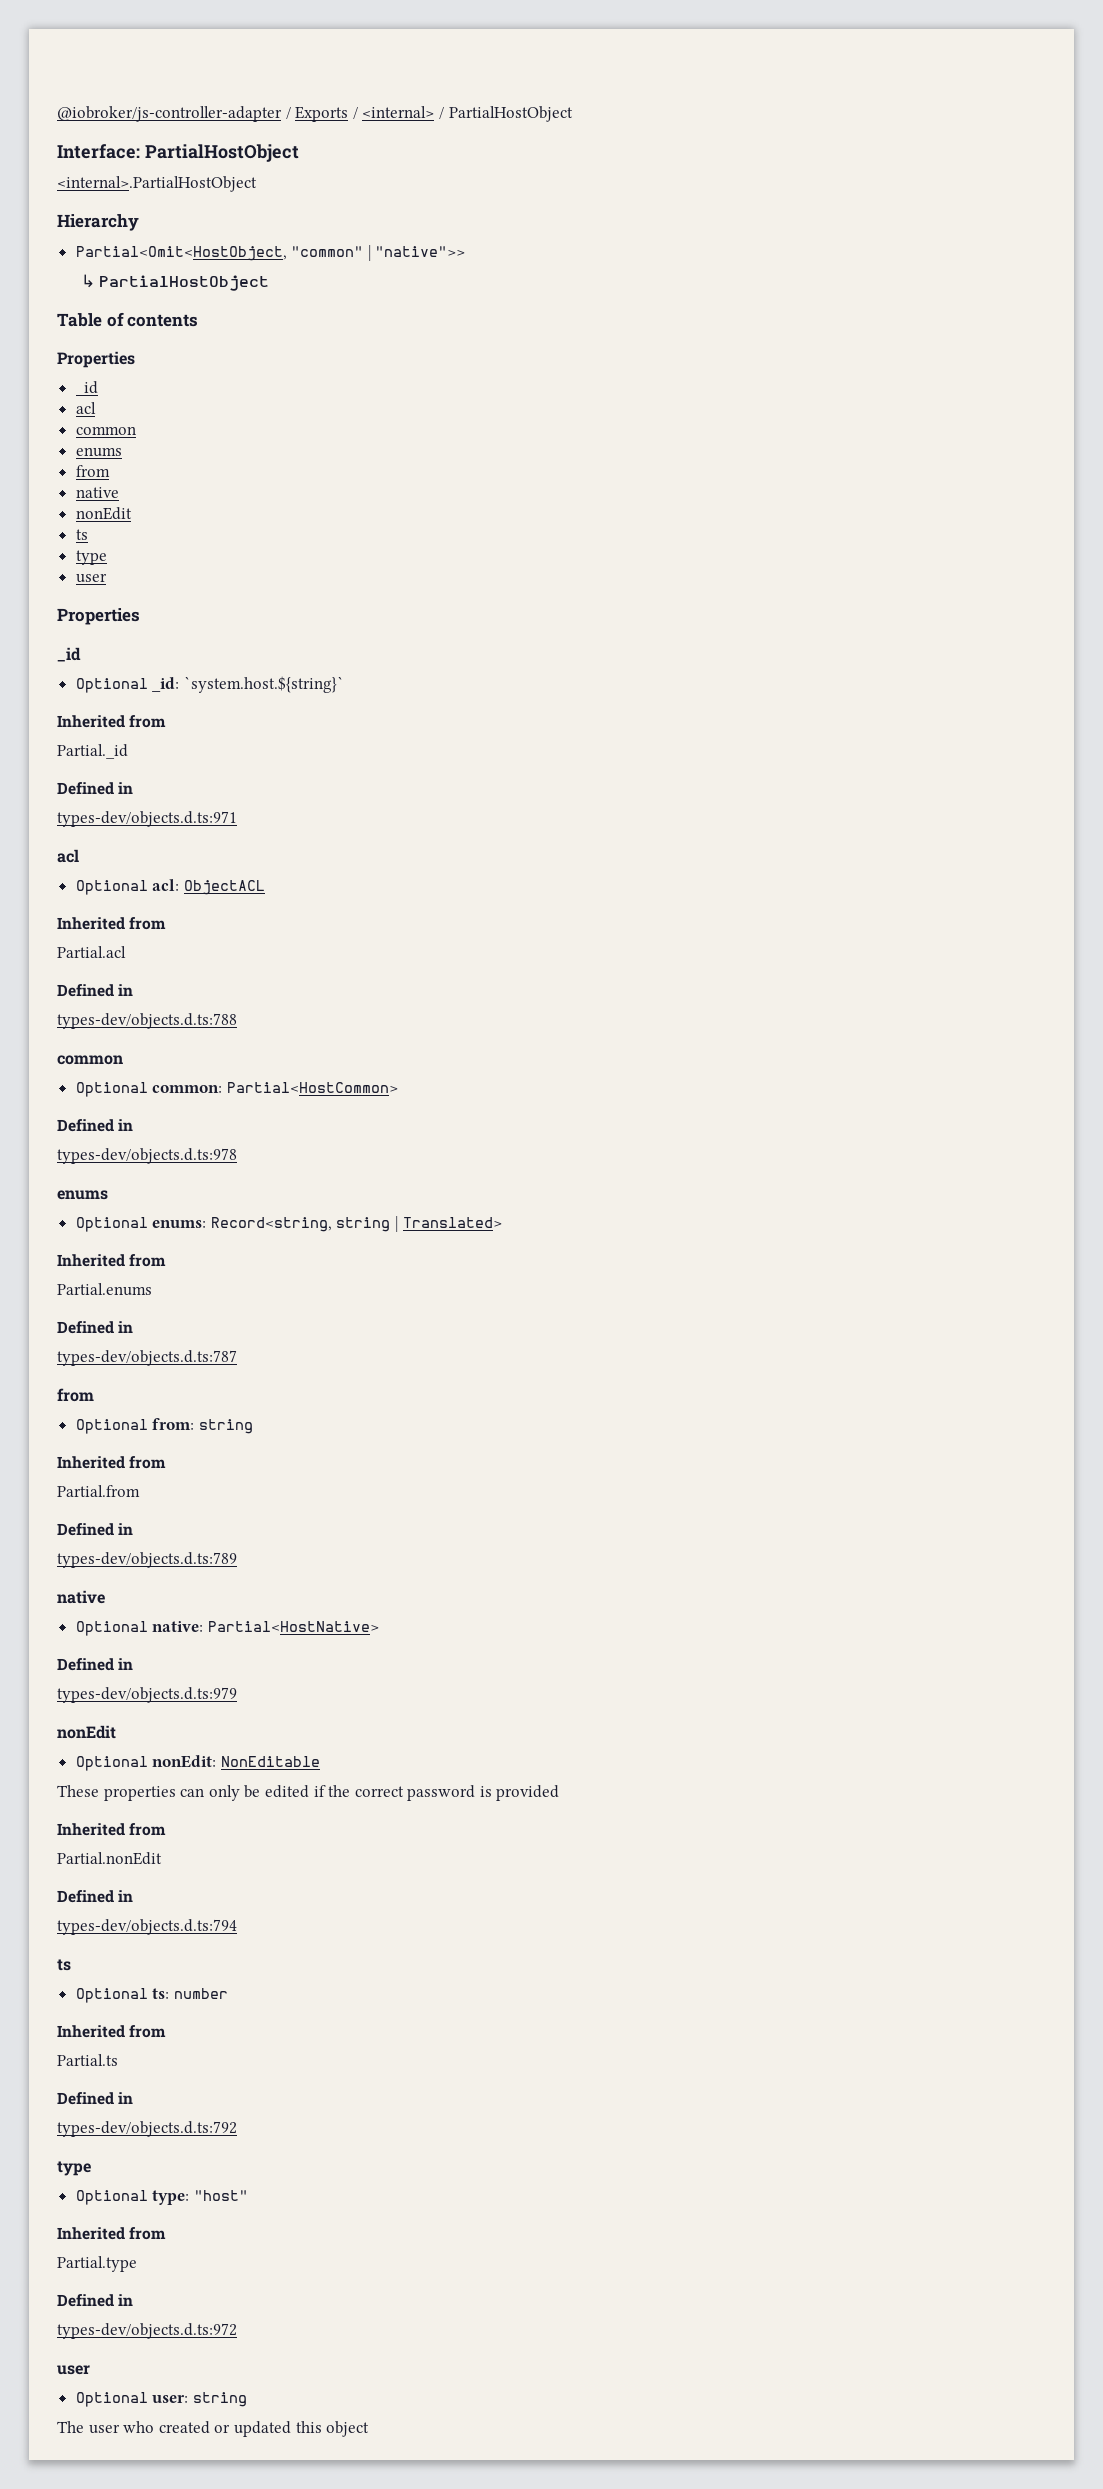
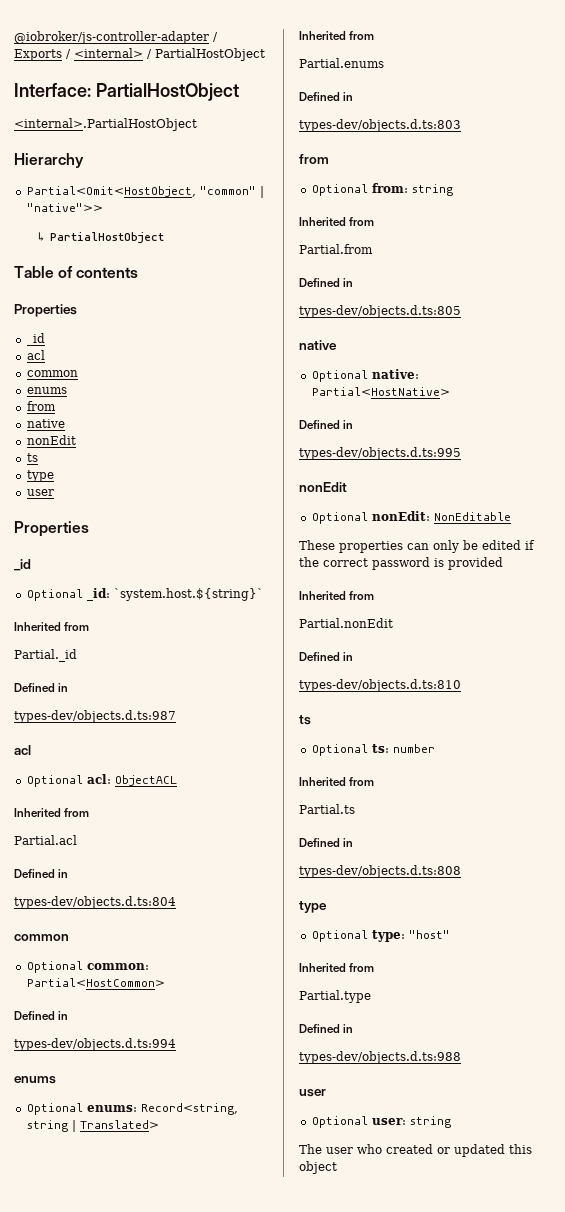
[57,811,237,827] types-dev/objects.d.ts:971 -> [14,710,176,723] types-dev/objects.d.ts:987
[57,1013,237,1029] types-dev/objects.d.ts:788 -> [14,896,176,909] types-dev/objects.d.ts:804
[57,1148,237,1164] types-dev/objects.d.ts:978 -> [14,1038,176,1051] types-dev/objects.d.ts:994
[57,1350,237,1366] types-dev/objects.d.ts:787 -> [299,119,461,132] types-dev/objects.d.ts:803
[57,1552,237,1568] types-dev/objects.d.ts:789 -> [299,305,461,318] types-dev/objects.d.ts:805
[57,1687,237,1703] types-dev/objects.d.ts:979 -> [299,447,461,460] types-dev/objects.d.ts:995
[57,1919,237,1935] types-dev/objects.d.ts:794 -> [299,679,461,692] types-dev/objects.d.ts:810
[57,2121,237,2137] types-dev/objects.d.ts:792 -> [299,865,461,878] types-dev/objects.d.ts:808
[57,2323,237,2339] types-dev/objects.d.ts:972 -> [299,1051,461,1064] types-dev/objects.d.ts:988

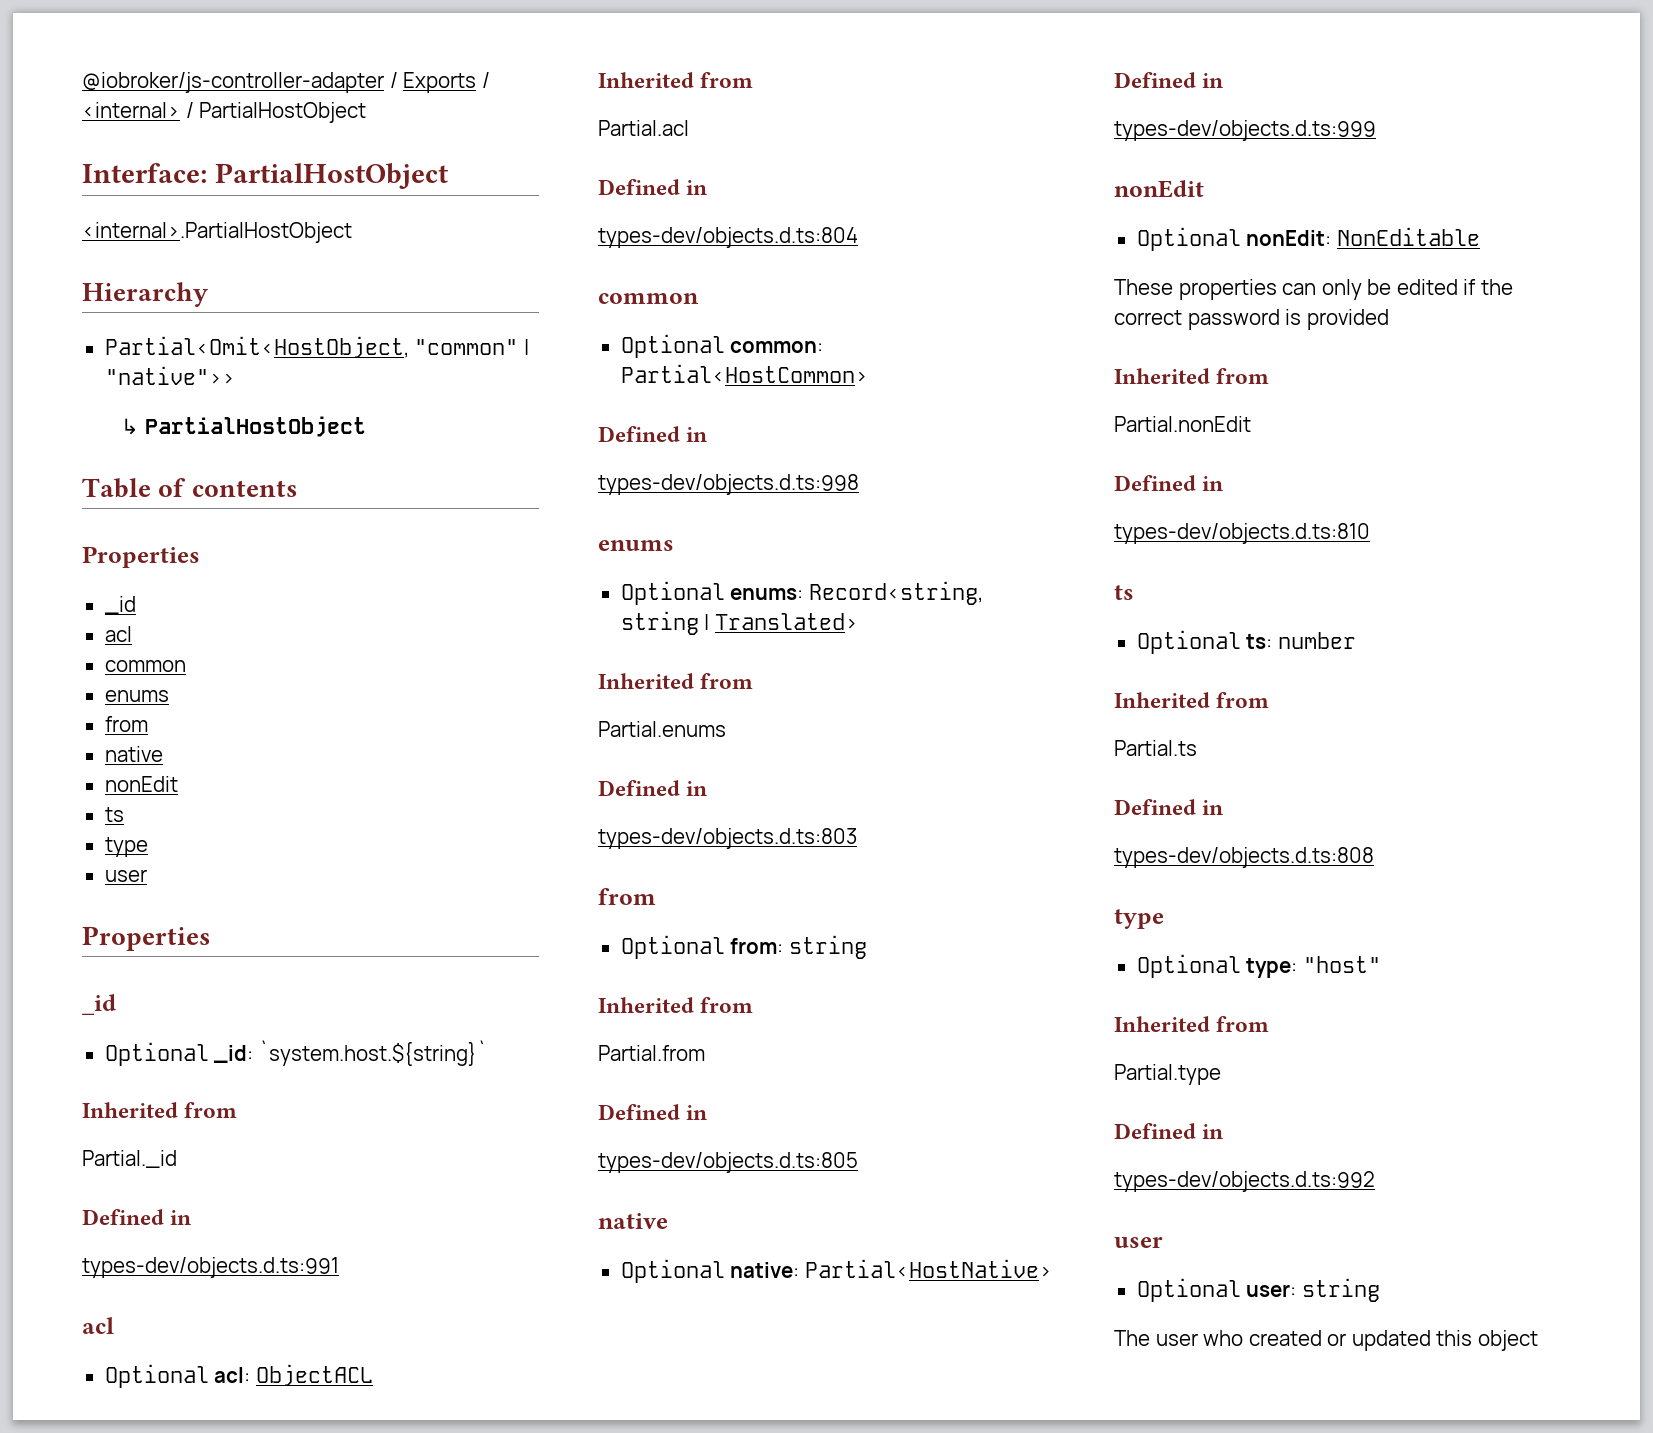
[14,710,176,723] types-dev/objects.d.ts:987 -> [82,1257,339,1278] types-dev/objects.d.ts:991
[14,1038,176,1051] types-dev/objects.d.ts:994 -> [598,474,859,495] types-dev/objects.d.ts:998
[299,447,461,460] types-dev/objects.d.ts:995 -> [1114,120,1376,141] types-dev/objects.d.ts:999
[299,1051,461,1064] types-dev/objects.d.ts:988 -> [1114,1171,1375,1192] types-dev/objects.d.ts:992

